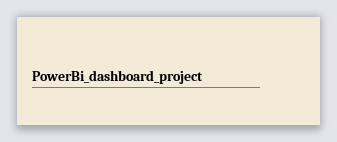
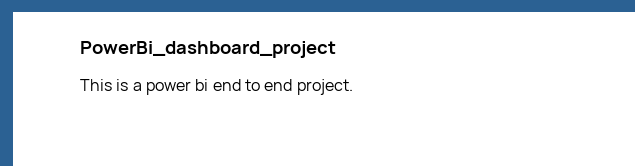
(203, 77) none -> [80,79,353,95] // This is a power bi end to end project.

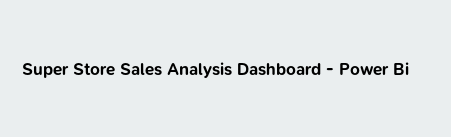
[80,41,336,58] [80,79,353,95] PowerBi_dashboard_project // This is a power bi end to end project. -> [22,62,409,78] Super Store Sales Analysis Dashboard - Power Bi

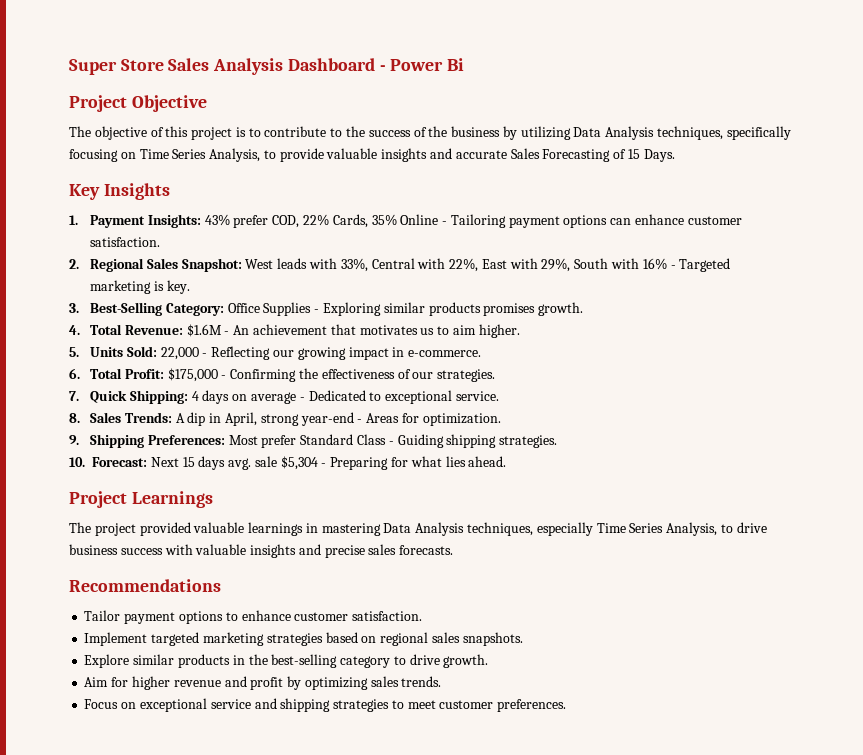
(409, 68) none -> [69,95,207,112] [69,126,791,140] [69,148,675,162] [69,183,170,200] [69,214,742,228] [90,237,161,247] [69,258,731,272] [90,280,190,294] [69,302,584,316] [69,324,520,338] [69,346,482,360] [69,368,496,382] [69,390,499,404] [69,412,501,426] [69,434,558,448] [69,456,507,470] [69,491,213,508] [69,522,767,536] [69,544,454,558] [69,579,221,592] [84,610,423,624] [84,632,523,646] [84,654,489,668] [84,676,442,690] [84,698,567,712] // Project Objective // The objective of this project is to contribute to the success of the business by utilizing Data Analysis techniques, specifically focusing on Time Series Analysis, to provide valuable insights and accurate Sales Forecasting of 15 Days. // Key Insights // 1. Payment Insights: 43% prefer COD, 22% Cards, 35% Online - Tailoring payment options can enhance customer satisfaction. // 2. Regional Sales Snapshot: West leads with 33%, Central with 22%, East with 29%, South with 16% - Targeted marketing is key. // 3. Best-Selling Category: Office Supplies - Exploring similar products promises growth. // 4. Total Revenue: $1.6M - An achievement that motivates us to aim higher. // 5. Units Sold: 22,000 - Reflecting our growing impact in e-commerce. // 6. Total Profit: $175,000 - Confirming the effectiveness of our strategies. // 7. Quick Shipping: 4 days on average - Dedicated to exceptional service. // 8. Sales Trends: A dip in April, strong year-end - Areas for optimization. // 9. Shipping Preferences: Most prefer Standard Class - Guiding shipping strategies. // 10. Forecast: Next 15 days avg. sale $5,304 - Preparing for what lies ahead. // Project Learnings // The project provided valuable learnings in mastering Data Analysis techniques, especially Time Series Analysis, to drive business success with valuable insights and precise sales forecasts. // Recommendations // Tailor payment options to enhance customer satisfaction. // Implement targeted marketing strategies based on regional sales snapshots. // Explore similar products in the best-selling category to drive growth. // Aim for higher revenue and profit by optimizing sales trends. // Focus on exceptional service and shipping strategies to meet customer preferences.

